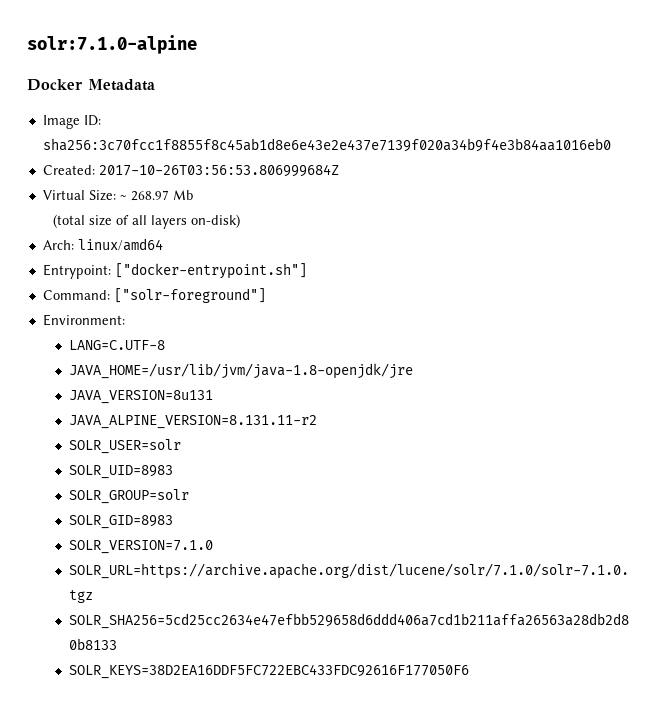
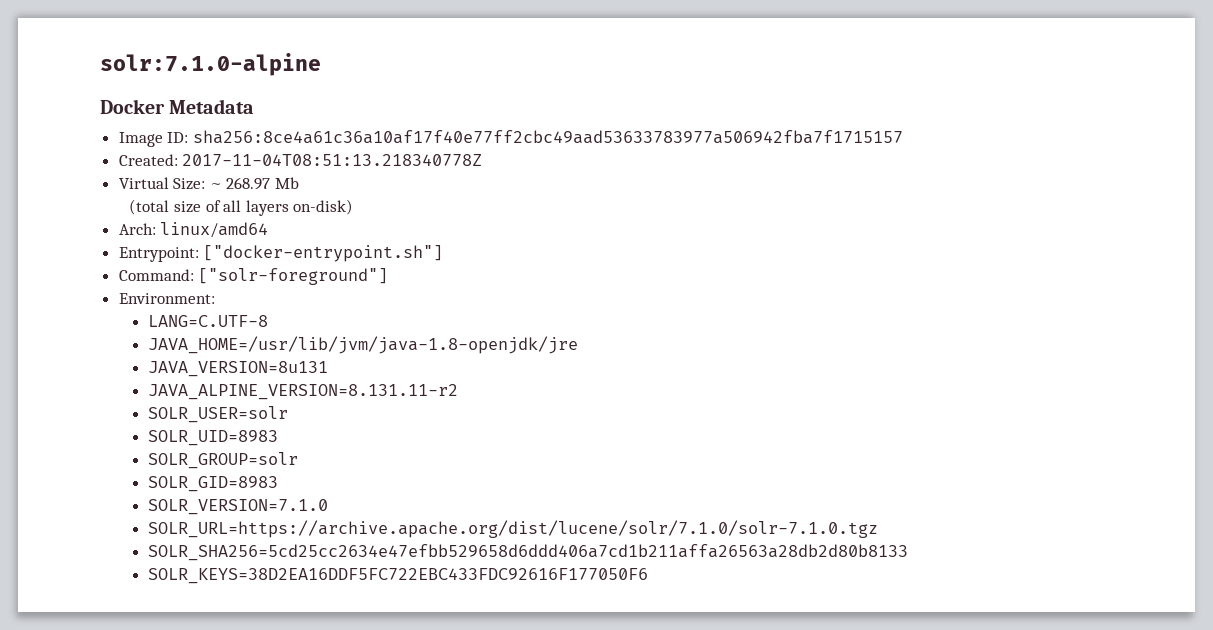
[42,138,611,152] sha256:3c70fcc1f8855f8c45ab1d8e6e43e2e437e7139f020a34b9f4e3b84aa1016eb0 -> [192,130,903,144] sha256:8ce4a61c36a10af17f40e77ff2cbc49aad53633783977a506942fba7f1715157
[98,164,339,177] 2017-10-26T03:56:53.806999684Z -> [182,154,483,166] 2017-11-04T08:51:13.218340778Z

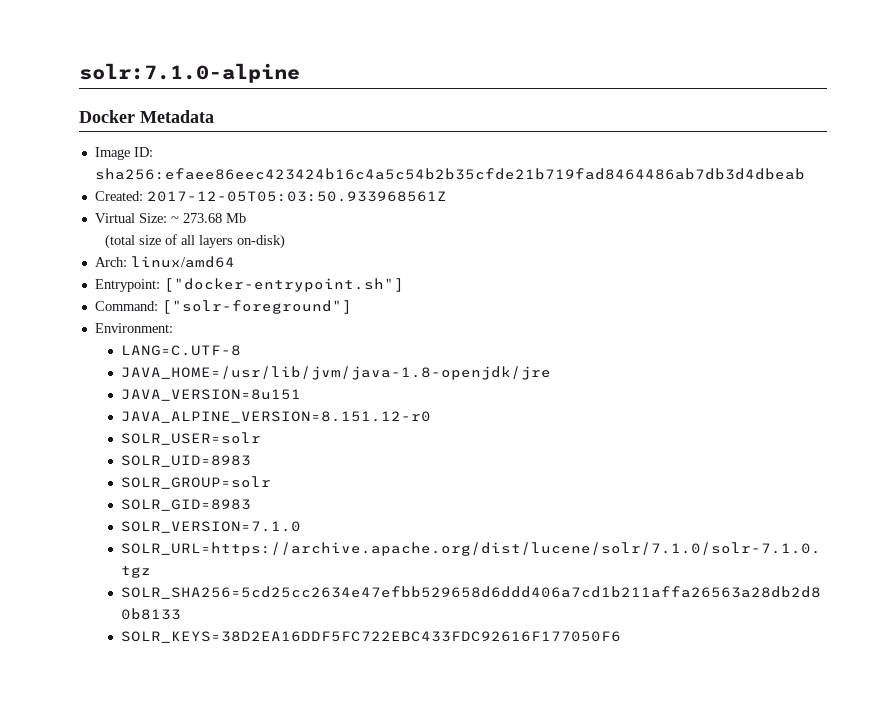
[192,130,903,144] sha256:8ce4a61c36a10af17f40e77ff2cbc49aad53633783977a506942fba7f1715157 -> [94,168,805,180] sha256:efaee86eec423424b16c4a5c54b2b35cfde21b719fad8464486ab7db3d4dbeab
[182,154,483,166] 2017-11-04T08:51:13.218340778Z -> [146,191,447,202] 2017-12-05T05:03:50.933968561Z
[226,177,271,190] 268.97 -> [182,213,222,223] 273.68
[148,361,329,377] [148,384,459,400] JAVA_VERSION=8u131 // JAVA_ALPINE_VERSION=8.131.11-r2 -> [120,389,301,401] [120,411,431,423] JAVA_VERSION=8u151 // JAVA_ALPINE_VERSION=8.151.12-r0

